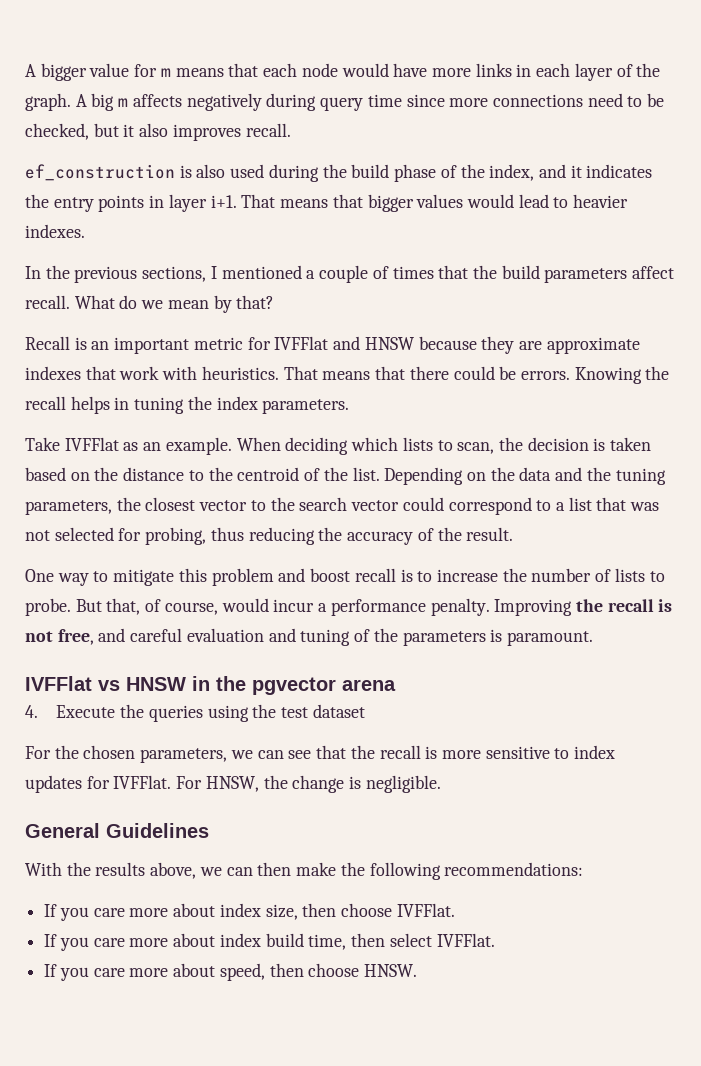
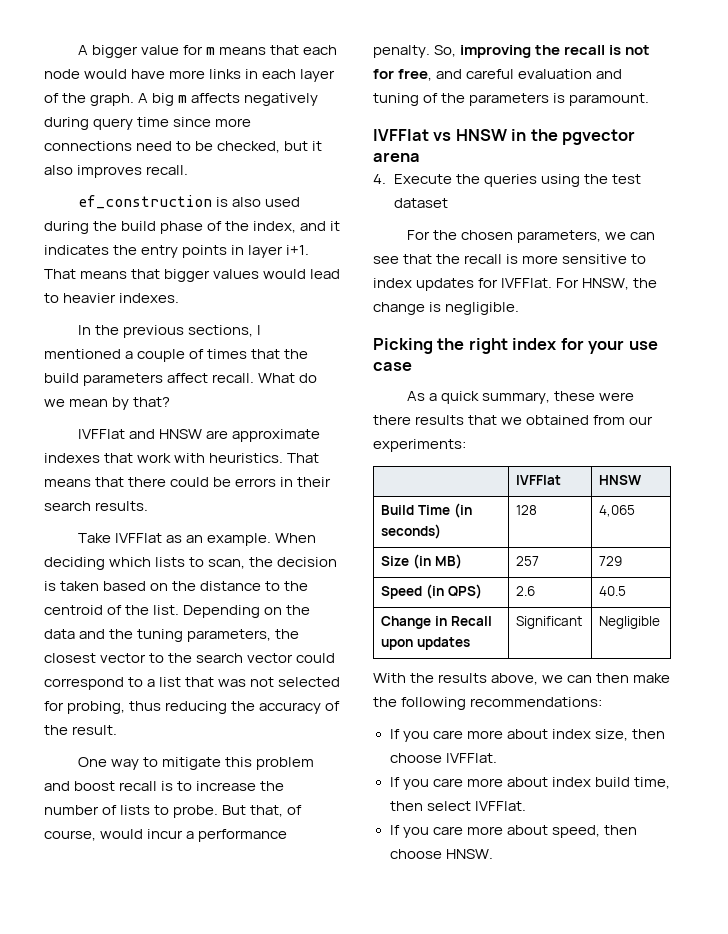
[25,336,271,354] Recall is an important metric for -> (171, 402) none
[418,336,515,354] because they -> (203, 434) none
[520,366,670,384] [25,396,350,414] errors. Knowing the recall helps in tuning the index parameters. -> [235,477,332,487] [44,501,149,511] errors in their search results.
[494,599,573,616] Improving -> [434,45,532,58] So, improving
(53, 636) none -> [373,69,394,79] for
[25,823,209,838] General Guidelines -> [373,338,658,354] [373,362,412,371] [407,391,635,404] [373,415,654,425] [373,439,466,452] [516,475,562,485] [599,475,643,485] [381,503,472,518] [381,524,442,539] [516,505,538,515] [599,505,636,517] [381,554,462,569] [516,556,540,566] [599,556,623,566] [381,584,482,599] [516,586,536,596] [599,586,627,596] [381,616,492,629] [381,637,470,650] [516,616,583,629] [599,616,661,629] Picking the right index for your use case // As a quick summary, these were there results that we obtained from our experiments: // | IVFFlat | HNSW // Build Time (in seconds) | 128 | 4,065 // Size (in MB) | 257 | 729 // Speed (in QPS) | 2.6 | 40.5 // Change in Recall upon updates | Significant | Negligible

